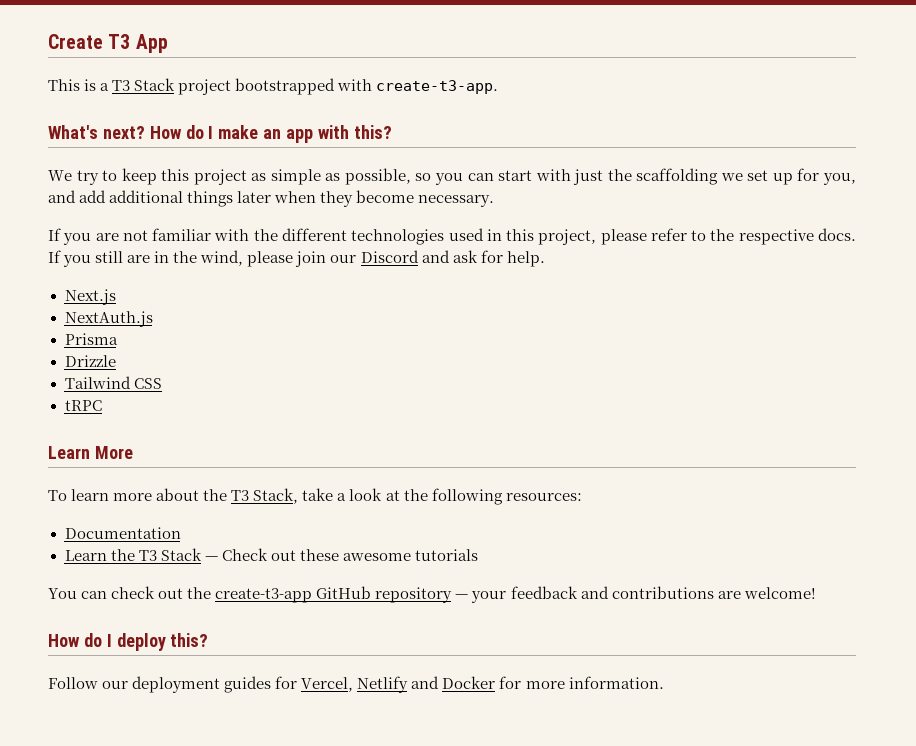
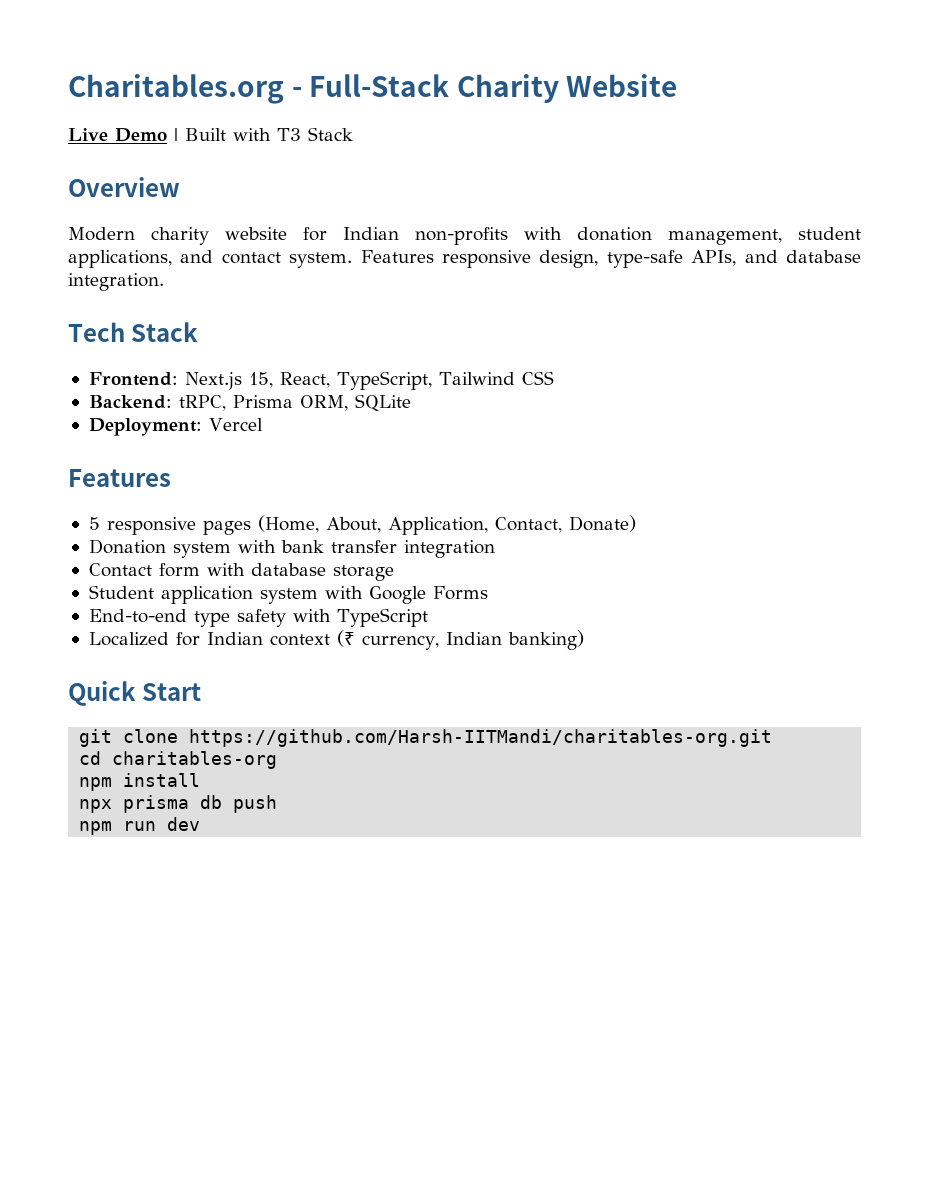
[48,34,168,53] [48,78,499,95] [48,125,392,143] [48,168,856,185] [48,190,495,207] [48,228,857,245] [48,250,545,267] [64,289,116,305] [64,311,153,327] [64,333,118,345] [64,355,116,367] [64,376,162,389] [64,400,102,411] [48,446,133,459] [48,488,582,505] [64,527,181,539] [64,548,478,561] [48,586,816,603] [48,633,209,651] [48,676,664,693] Create T3 App // This is a T3 Stack project bootstrapped with create-t3-app. // What's next? How do I make an app with this? // We try to keep this project as simple as possible, so you can start with just the scaffolding we set up for you, and add additional things later when they become necessary. // If you are not familiar with the different technologies used in this project, please refer to the respective docs. If you still are in the wind, please join our Discord and ask for help. // Next.js // NextAuth.js // Prisma // Drizzle // Tailwind CSS // tRPC // Learn More // To learn more about the T3 Stack, take a look at the following resources: // Documentation // Learn the T3 Stack — Check out these awesome tutorials // You can check out the create-t3-app GitHub repository — your feedback and contributions are welcome! // How do I deploy this? // Follow our deployment guides for Vercel, Netlify and Docker for more information. -> [68,74,678,104] [68,127,353,142] [68,177,180,197] [68,227,861,245] [68,250,861,268] [68,273,164,291] [68,322,199,342] [88,371,554,390] [88,394,411,412] [88,418,263,436] [68,469,171,487] [88,515,636,535] [88,539,495,558] [88,563,394,581] [88,585,488,604] [88,608,428,627] [88,630,584,650] [68,681,202,706] [79,729,773,747] [79,751,278,769] [79,773,201,791] [79,795,278,813] [79,817,201,835] Charitables.org - Full-Stack Charity Website // Live Demo | Built with T3 Stack // Overview // Modern charity website for Indian non-profits with donation management, student applications, and contact system. Features responsive design, type-safe APIs, and database integration. // Tech Stack // Frontend: Next.js 15, React, TypeScript, Tailwind CSS // Backend: tRPC, Prisma ORM, SQLite // Deployment: Vercel // Features // 5 responsive pages (Home, About, Application, Contact, Donate) // Donation system with bank transfer integration // Contact form with database storage // Student application system with Google Forms // End-to-end type safety with TypeScript // Localized for Indian context (₹ currency, Indian banking) // Quick Start // git clone https://github.com/Harsh-IITMandi/charitables-org.git // cd charitables-org // npm install // npx prisma db push // npm run dev

